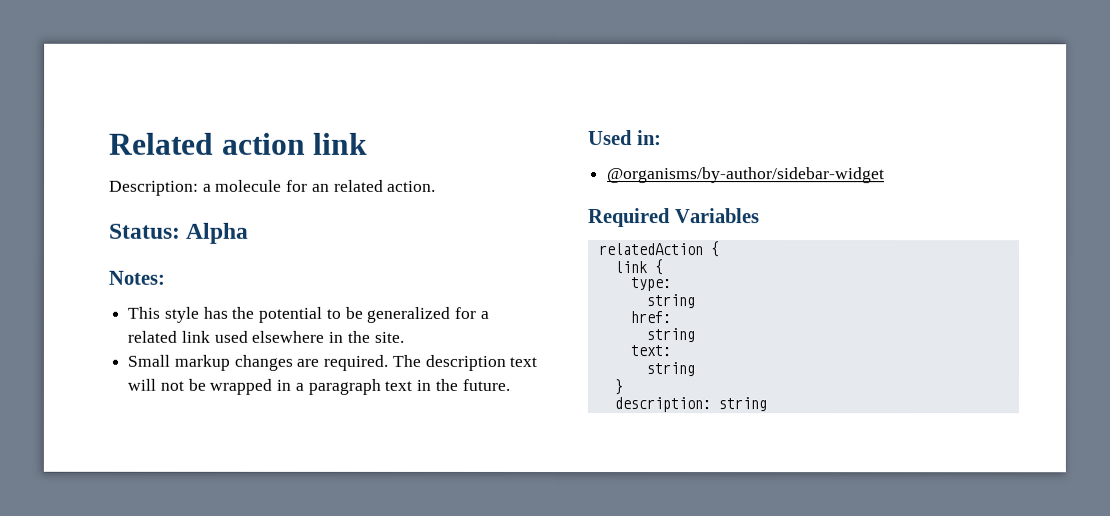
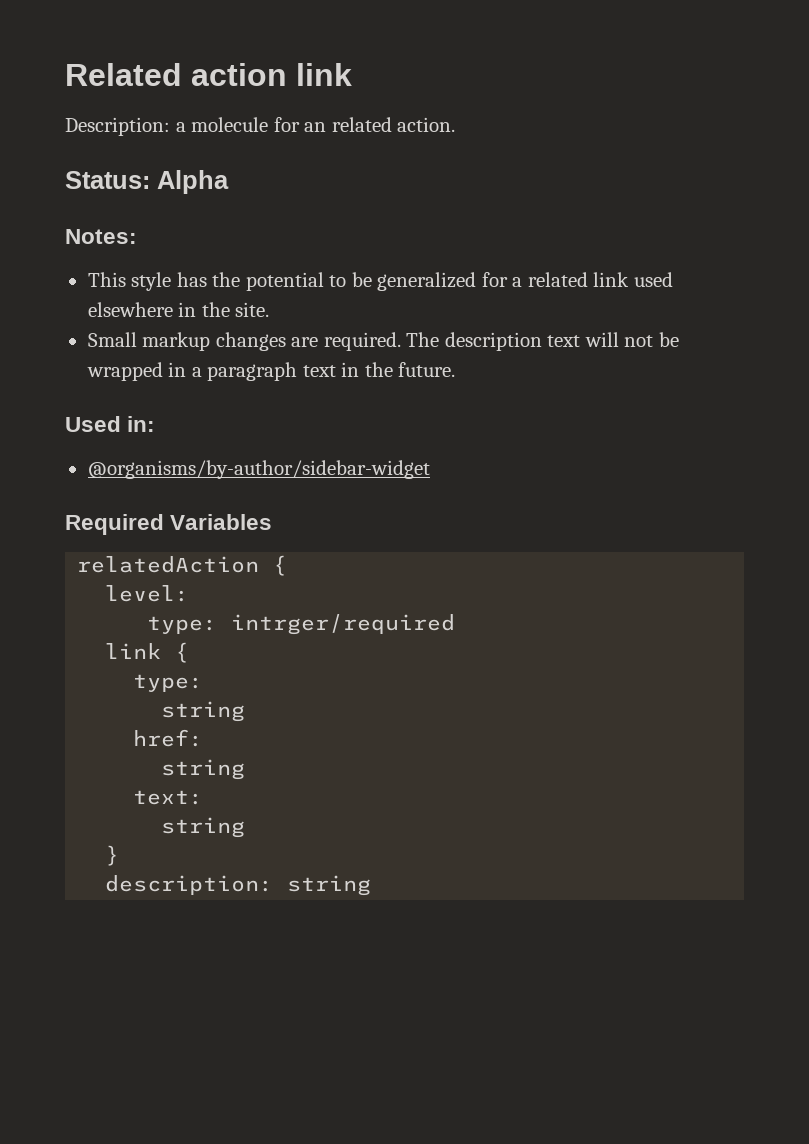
(720, 249) none -> [105,585,190,602] [147,614,456,635] // level: // type: intrger/required

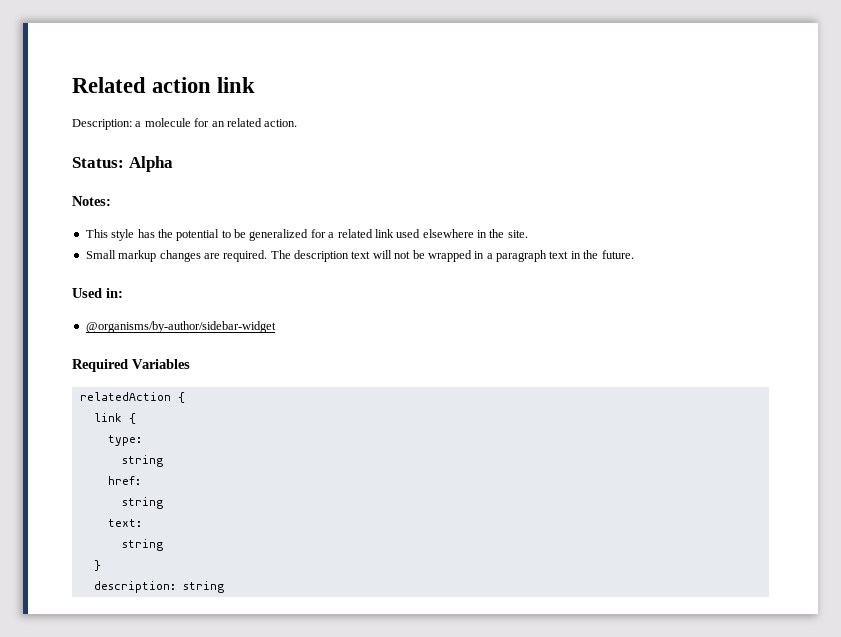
[105,585,190,602] [147,614,456,635] // level: // type: intrger/required -> (185, 397) none

